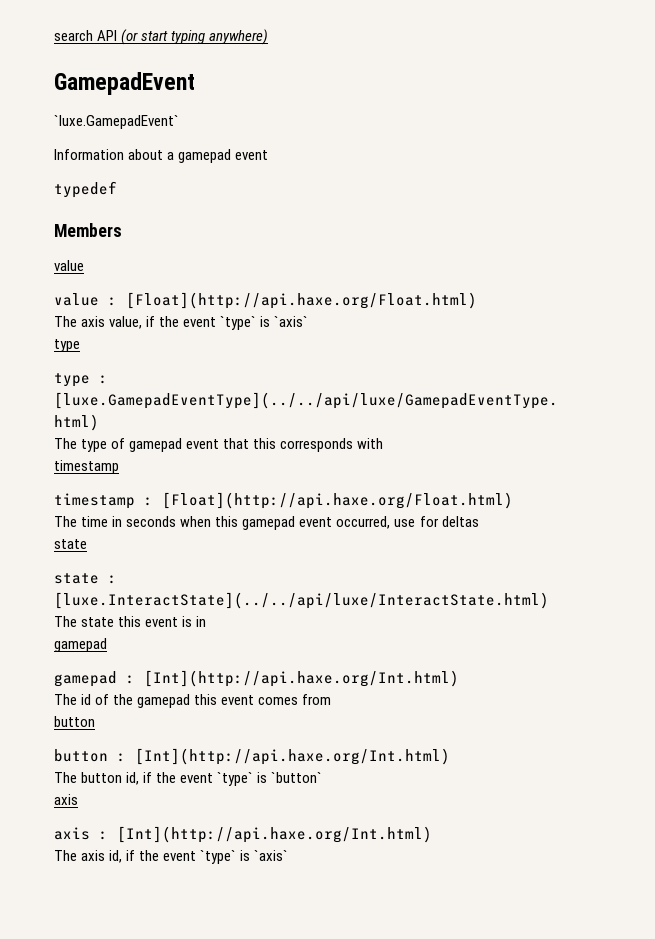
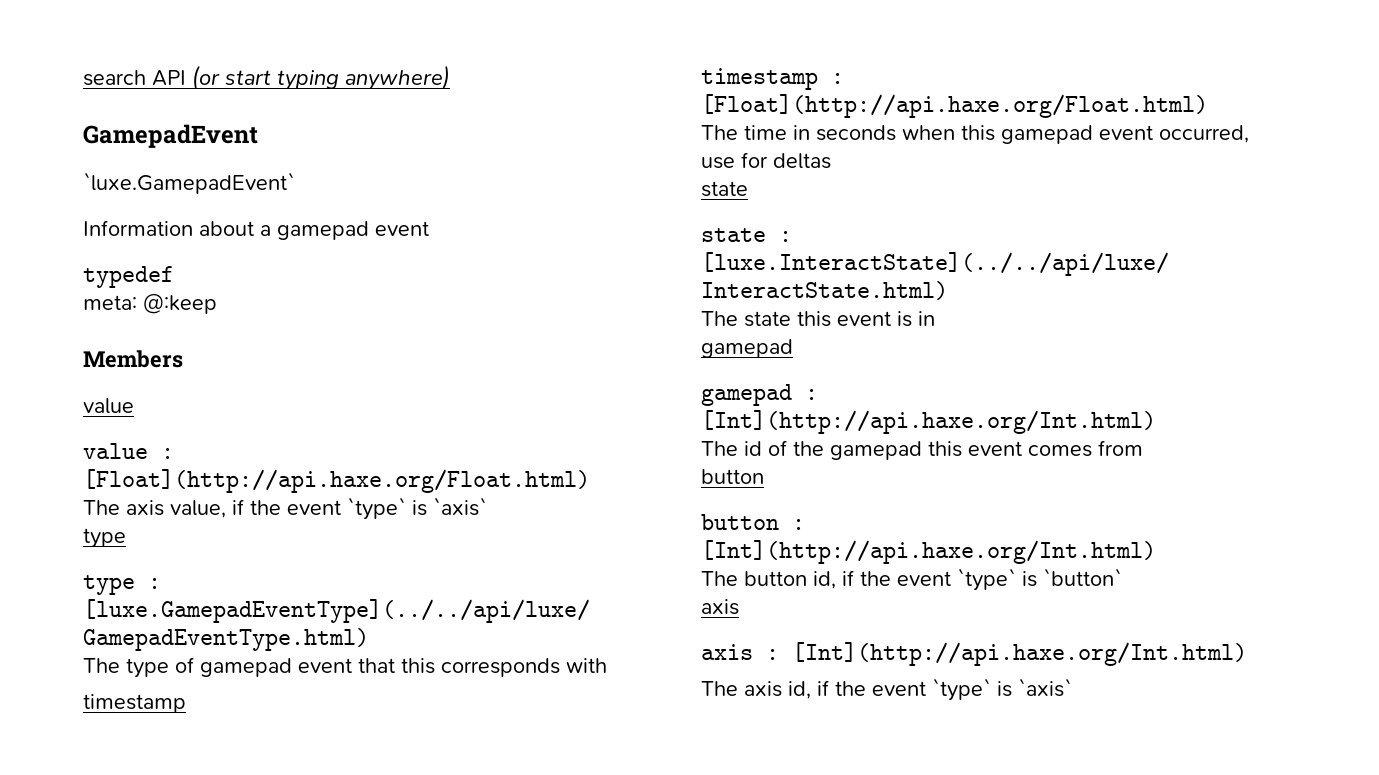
(117, 189) none -> [83,294,217,314] // meta: @:keep

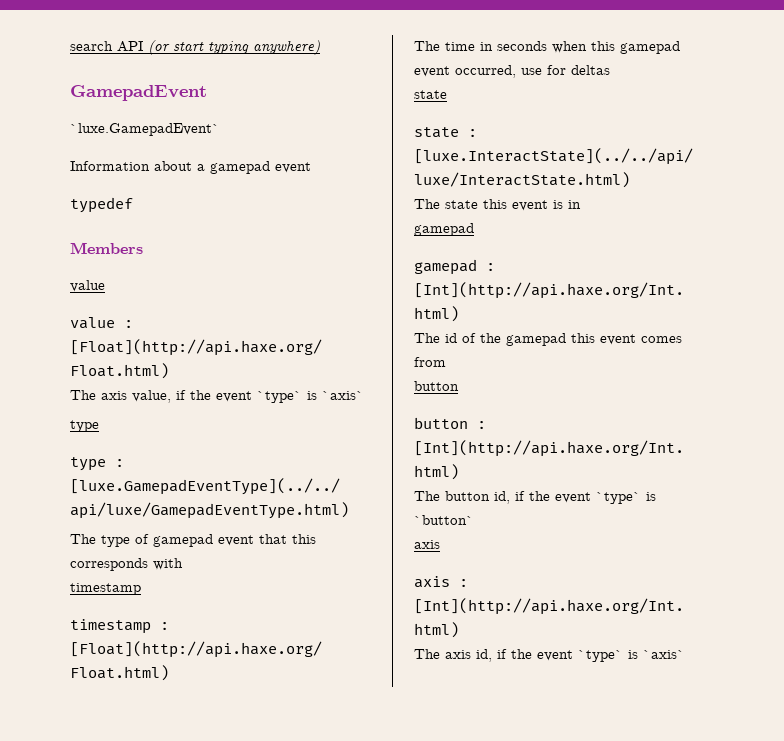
[83,294,217,314] // meta: @:keep -> (133, 205) none

